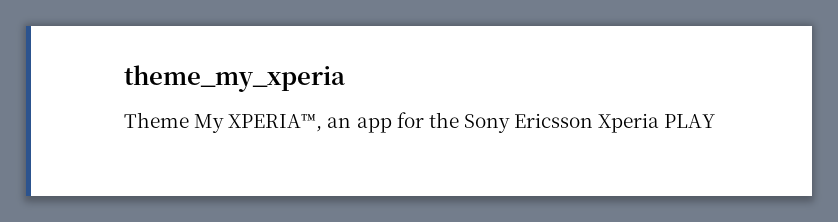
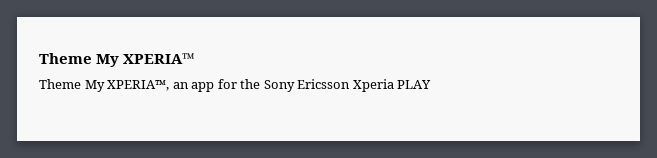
[124,65,345,92] theme_my_xperia -> [39,53,196,67] Theme My XPERIA™

